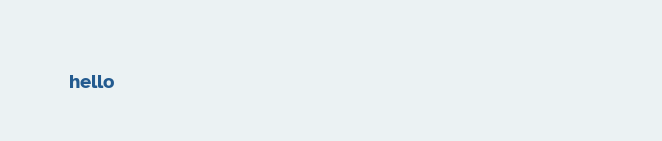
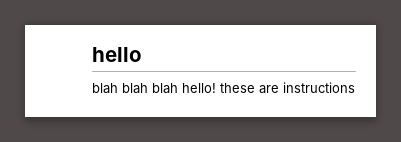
(114, 81) none -> [92,82,355,94] // blah blah blah hello! these are instructions

